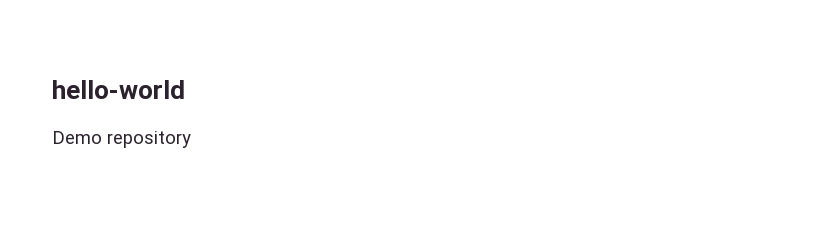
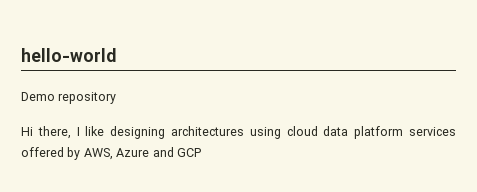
(191, 139) none -> [21,126,457,139] [21,147,201,160] // Hi there, I like designing architectures using cloud data platform services offered by AWS, Azure and GCP

